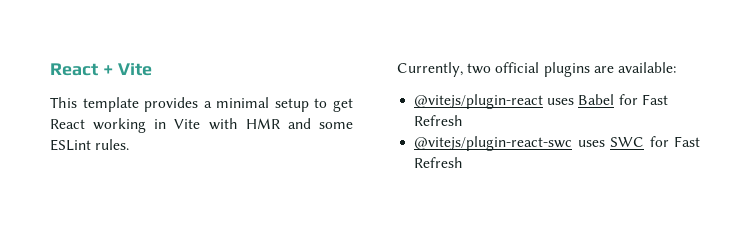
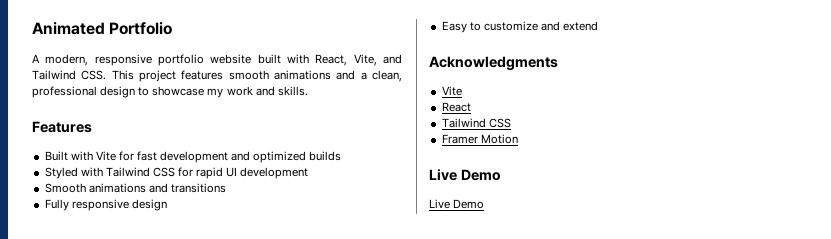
[50,63,152,76] [50,97,353,112] [50,118,353,133] [50,139,130,151] [397,62,676,77] [414,94,668,109] [414,115,464,126] [414,136,700,151] [414,157,464,168] React + Vite // This template provides a minimal setup to get React working in Vite with HMR and some ESLint rules. // Currently, two official plugins are available: // @vitejs/plugin-react uses Babel for Fast Refresh // @vitejs/plugin-react-swc uses SWC for Fast Refresh -> [32,22,173,35] [32,54,402,66] [32,70,402,82] [32,86,308,98] [32,121,92,133] [44,151,342,163] [44,167,309,179] [44,183,226,193] [44,199,167,211] [441,21,599,33] [429,56,558,71] [441,86,462,96] [441,102,471,112] [441,118,511,128] [441,134,518,144] [429,169,501,181] [429,199,485,209] Animated Portfolio // A modern, responsive portfolio website built with React, Vite, and Tailwind CSS. This project features smooth animations and a clean, professional design to showcase my work and skills. // Features // Built with Vite for fast development and optimized builds // Styled with Tailwind CSS for rapid UI development // Smooth animations and transitions // Fully responsive design // Easy to customize and extend // Acknowledgments // Vite // React // Tailwind CSS // Framer Motion // Live Demo // Live Demo

